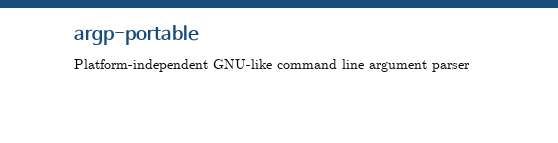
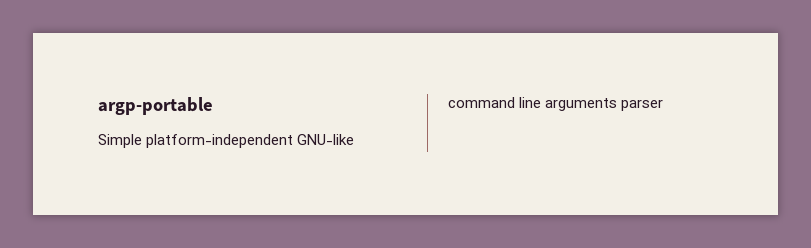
[74,59,208,72] Platform-independent -> [98,134,294,148] Simple platform-independent
[369,60,427,72] argument -> [545,98,618,111] arguments

